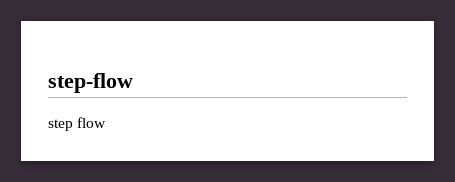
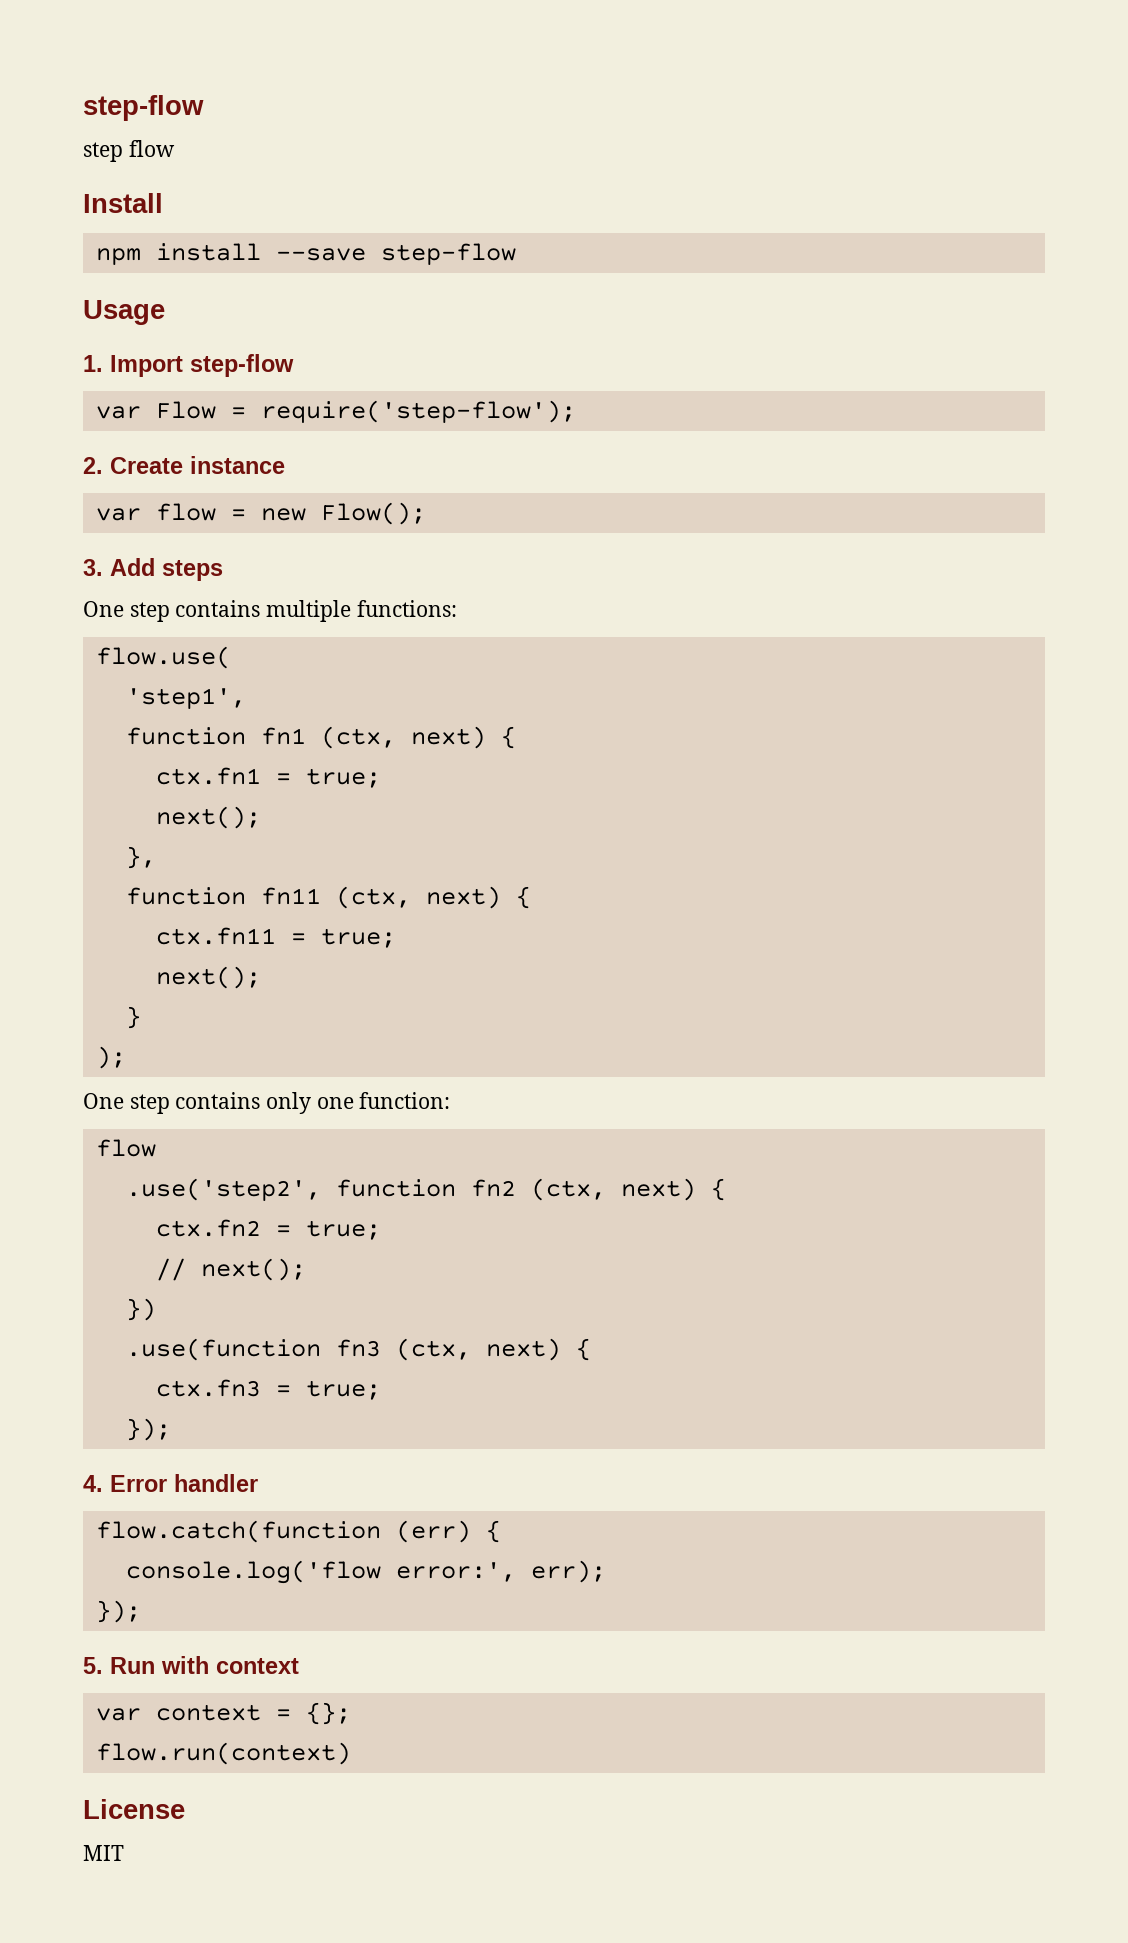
(107, 122) none -> [83,193,163,213] [95,243,516,265] [83,300,165,325] [83,354,294,377] [95,400,576,423] [83,456,285,474] [95,502,426,525] [83,558,223,581] [83,600,457,622] [95,646,231,669] [125,688,246,709] [125,726,516,749] [155,767,381,788] [155,806,261,829] [125,846,156,869] [125,886,531,909] [155,927,396,948] [155,966,261,989] [125,1006,141,1029] [95,1046,126,1069] [83,1092,451,1114] [95,1139,156,1157] [125,1178,726,1201] [155,1219,381,1240] [155,1258,306,1281] [125,1298,156,1321] [125,1338,591,1361] [155,1379,381,1400] [125,1418,171,1441] [83,1474,258,1492] [95,1520,501,1543] [125,1560,606,1584] [95,1600,141,1623] [83,1656,299,1674] [95,1702,351,1725] [95,1742,351,1765] [83,1799,185,1819] [83,1845,124,1861] // Install // npm install --save step-flow // Usage // 1. Import step-flow // var Flow = require('step-flow'); // 2. Create instance // var flow = new Flow(); // 3. Add steps // One step contains multiple functions: // flow.use( // 'step1', // function fn1 (ctx, next) { // ctx.fn1 = true; // next(); // }, // function fn11 (ctx, next) { // ctx.fn11 = true; // next(); // } // ); // One step contains only one function: // flow // .use('step2', function fn2 (ctx, next) { // ctx.fn2 = true; // // next(); // }) // .use(function fn3 (ctx, next) { // ctx.fn3 = true; // }); // 4. Error handler // flow.catch(function (err) { // console.log('flow error:', err); // }); // 5. Run with context // var context = {}; // flow.run(context) // License // MIT

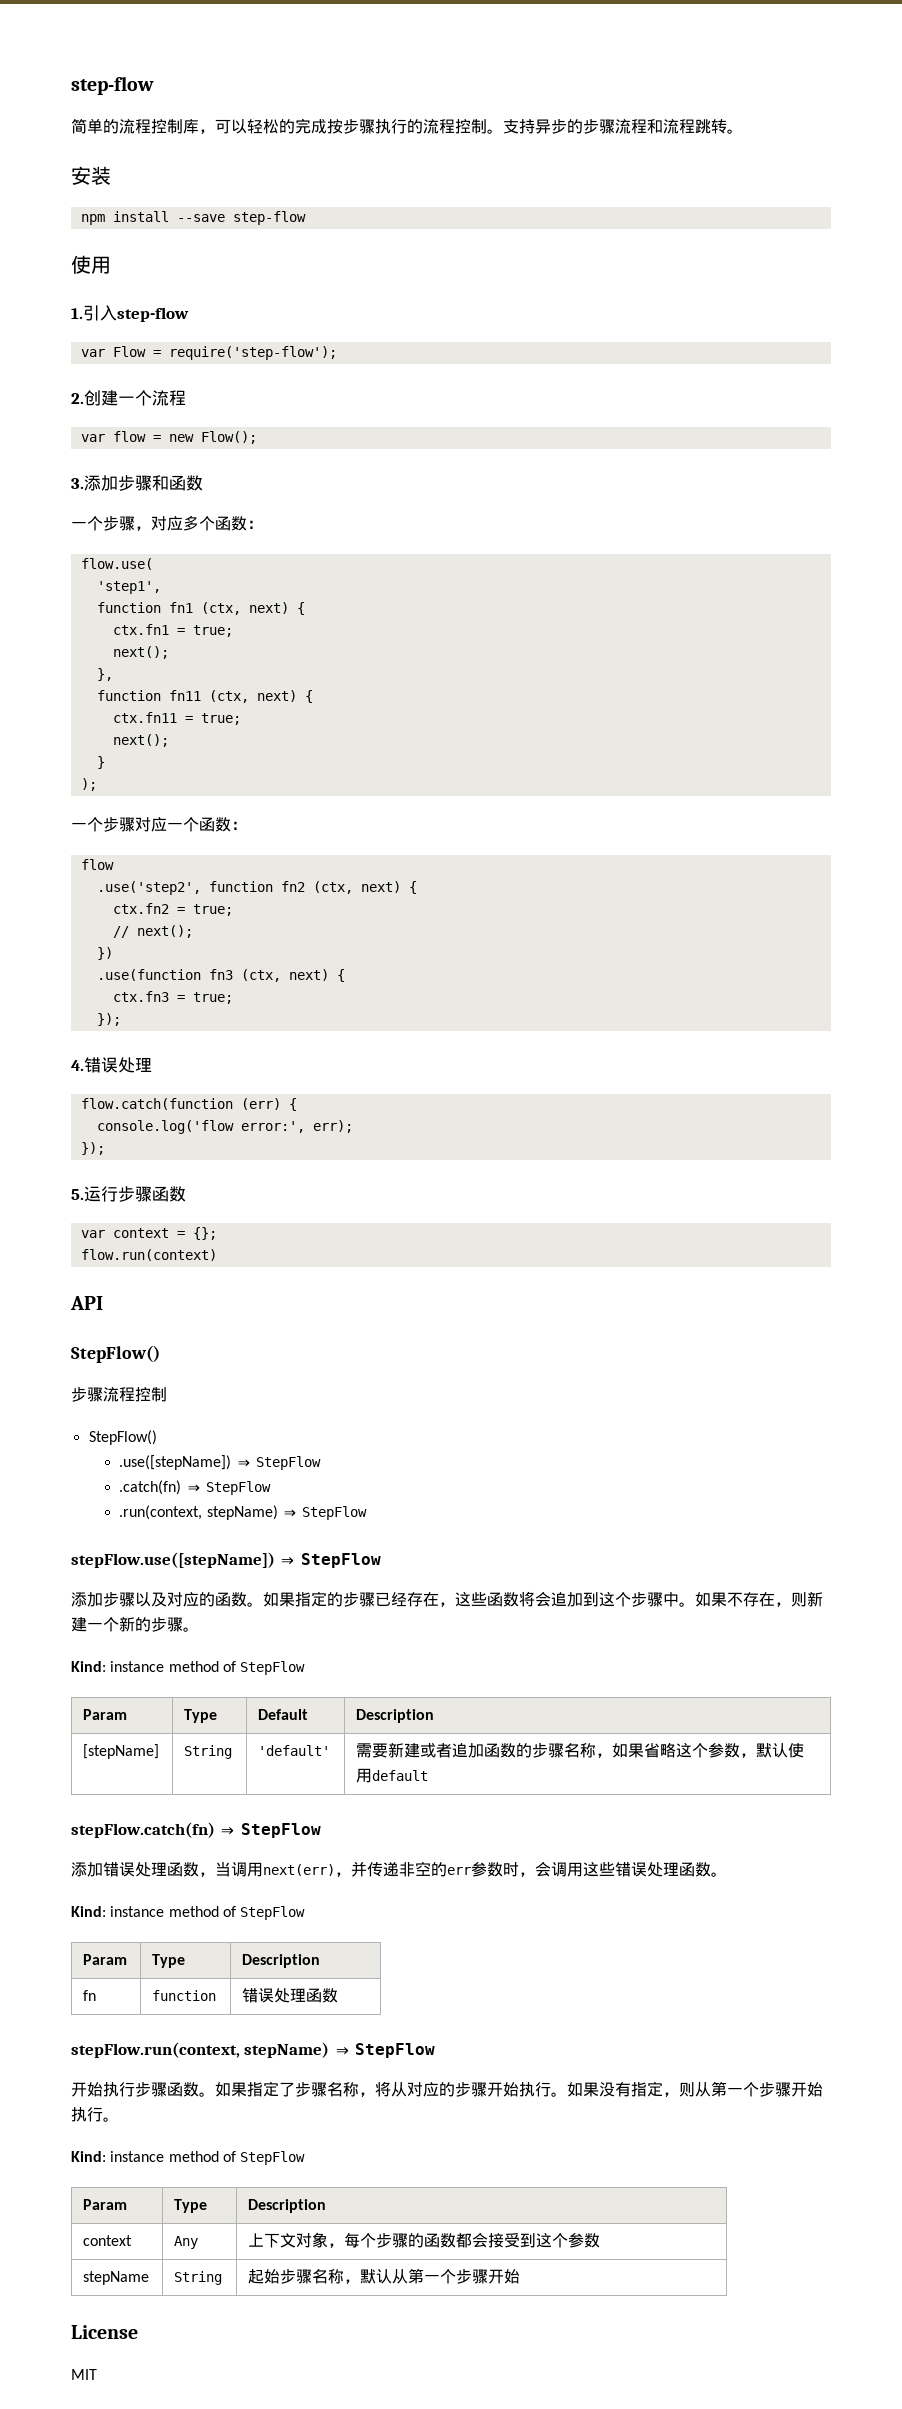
[83,95,204,121] [83,140,175,162] [83,193,163,213] step-flow // step flow // Install -> [71,76,154,95] [71,118,743,134] [71,166,111,185] step-flow // 简单的流程控制库，可以轻松的完成按步骤执行的流程控制。支持异步的步骤流程和流程跳转。 // 安装
[83,300,165,325] Usage -> [71,255,111,274] 使用
[110,355,183,377] Import -> [83,305,117,321] 引入
[110,456,285,474] Create instance -> [84,390,186,406] 创建一个流程
[110,558,223,581] [83,600,457,622] Add steps // One step contains multiple functions: -> [84,475,203,491] [71,515,263,531] 添加步骤和函数 // 一个步骤，对应多个函数：
[83,1092,451,1114] One step contains only one function: -> [71,817,247,832] 一个步骤对应一个函数：
[110,1474,258,1492] Error handler -> [84,1057,152,1073] 错误处理
[110,1656,299,1674] Run with context -> [84,1186,186,1202] 运行步骤函数
(351, 1753) none -> [70,1296,103,1310] [71,1345,160,1363] [71,1387,167,1402] [88,1430,157,1445] [119,1455,322,1470] [119,1480,272,1495] [119,1505,368,1520] [71,1552,381,1568] [71,1591,823,1607] [71,1616,199,1632] [71,1661,306,1675] [83,1709,128,1720] [184,1709,218,1723] [258,1709,309,1720] [356,1709,435,1723] [83,1744,160,1759] [184,1745,233,1759] [258,1745,331,1756] [356,1742,805,1758] [356,1768,429,1783] [71,1822,321,1838] [71,1861,727,1877] [71,1906,306,1920] [83,1954,128,1965] [152,1954,186,1968] [242,1954,321,1968] [83,1990,97,2001] [152,1990,217,2001] [242,1988,339,2003] [71,2042,436,2058] [71,2081,823,2097] [71,2107,119,2122] [71,2151,306,2165] [83,2199,128,2210] [174,2199,208,2213] [248,2199,327,2213] [83,2235,133,2246] [174,2236,199,2249] [248,2232,601,2248] [83,2271,150,2285] [174,2271,223,2285] [248,2268,521,2284] // API // StepFlow() // 步骤流程控制 // StepFlow() // .use([stepName]) ⇒ StepFlow // .catch(fn) ⇒ StepFlow // .run(context, stepName) ⇒ StepFlow // stepFlow.use([stepName]) ⇒ StepFlow // 添加步骤以及对应的函数。如果指定的步骤已经存在，这些函数将会追加到这个步骤中。如果不存在，则新建一个新的步骤。 // Kind: instance method of StepFlow // Param | Type | Default | Description // [stepName] | String | 'default' | 需要新建或者追加函数的步骤名称，如果省略这个参数，默认使用default // stepFlow.catch(fn) ⇒ StepFlow // 添加错误处理函数，当调用next(err)，并传递非空的err参数时，会调用这些错误处理函数。 // Kind: instance method of StepFlow // Param | Type | Description // fn | function | 错误处理函数 // stepFlow.run(context, stepName) ⇒ StepFlow // 开始执行步骤函数。如果指定了步骤名称，将从对应的步骤开始执行。如果没有指定，则从第一个步骤开始执行。 // Kind: instance method of StepFlow // Param | Type | Description // context | Any | 上下文对象，每个步骤的函数都会接受到这个参数 // stepName | String | 起始步骤名称，默认从第一个步骤开始

